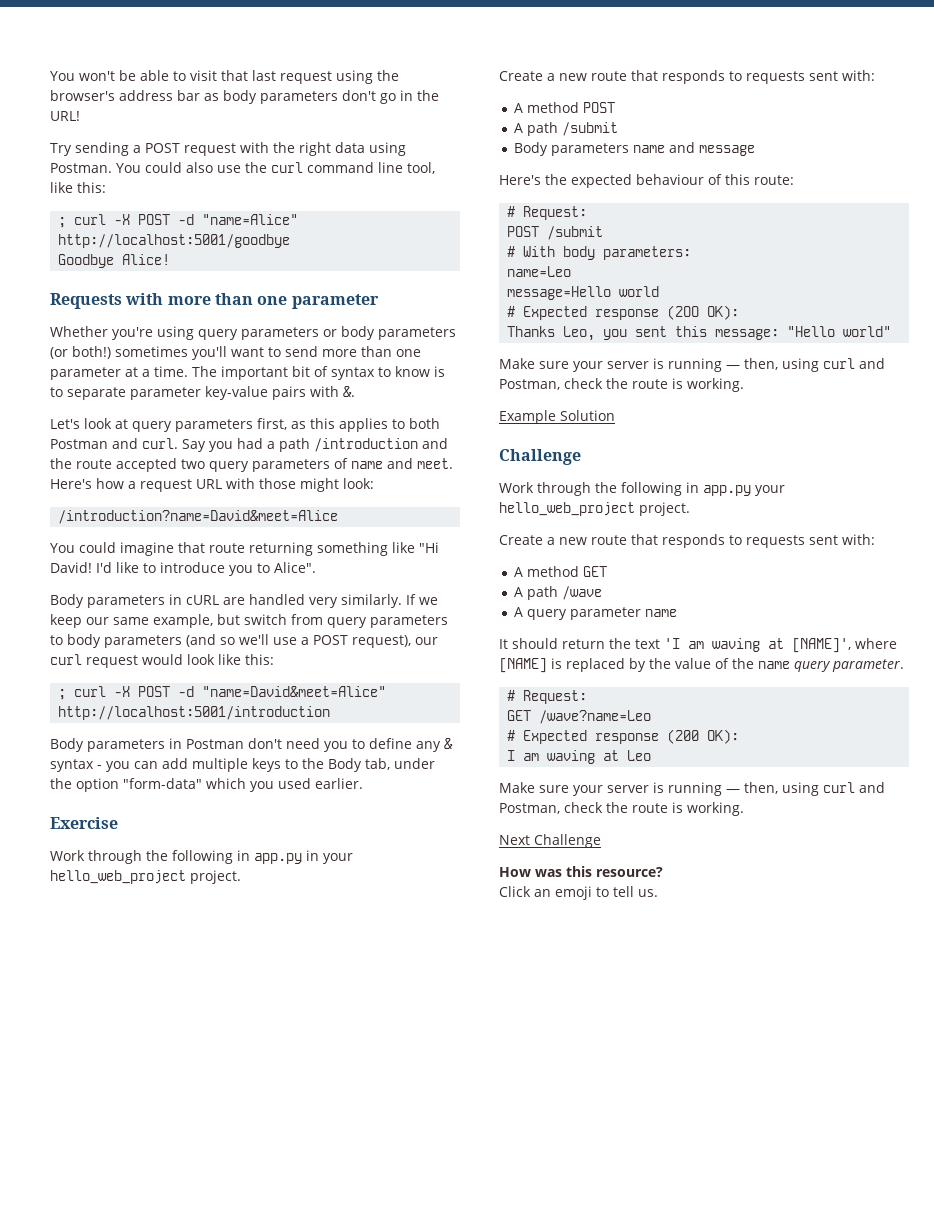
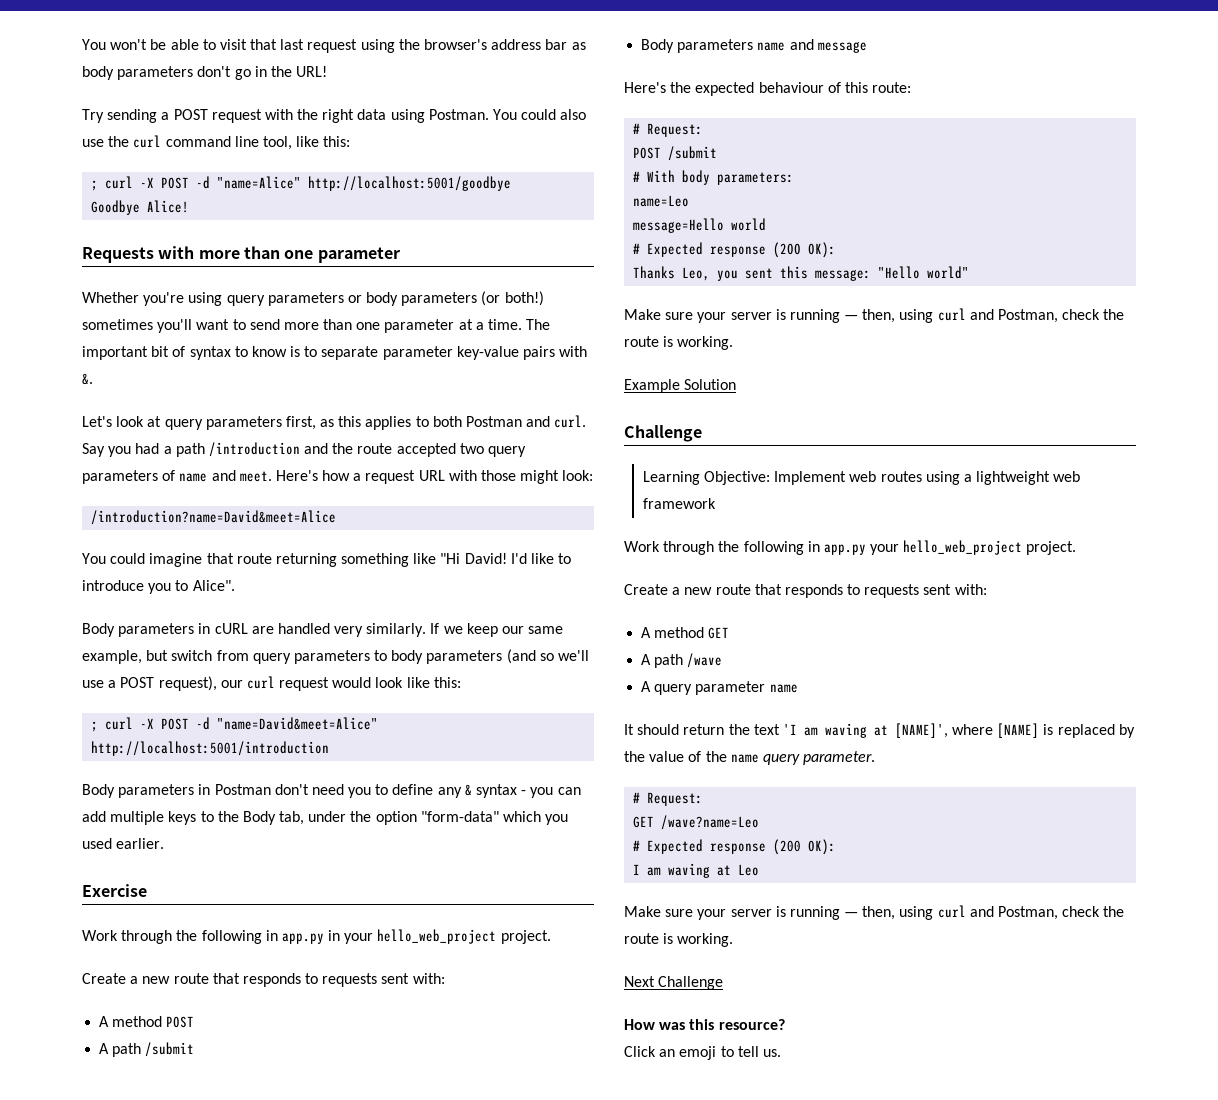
(581, 457) none -> [642,471,1081,485] [642,498,716,509] // Learning Objective: Implement web routes using a lightweight web framework

